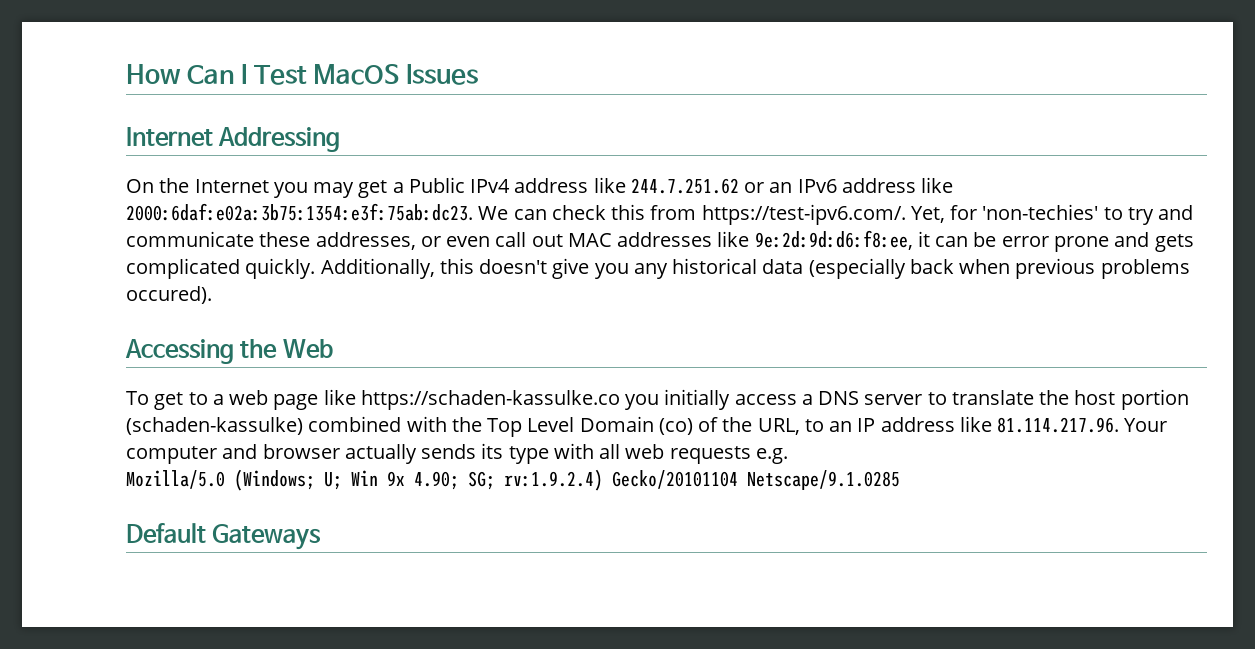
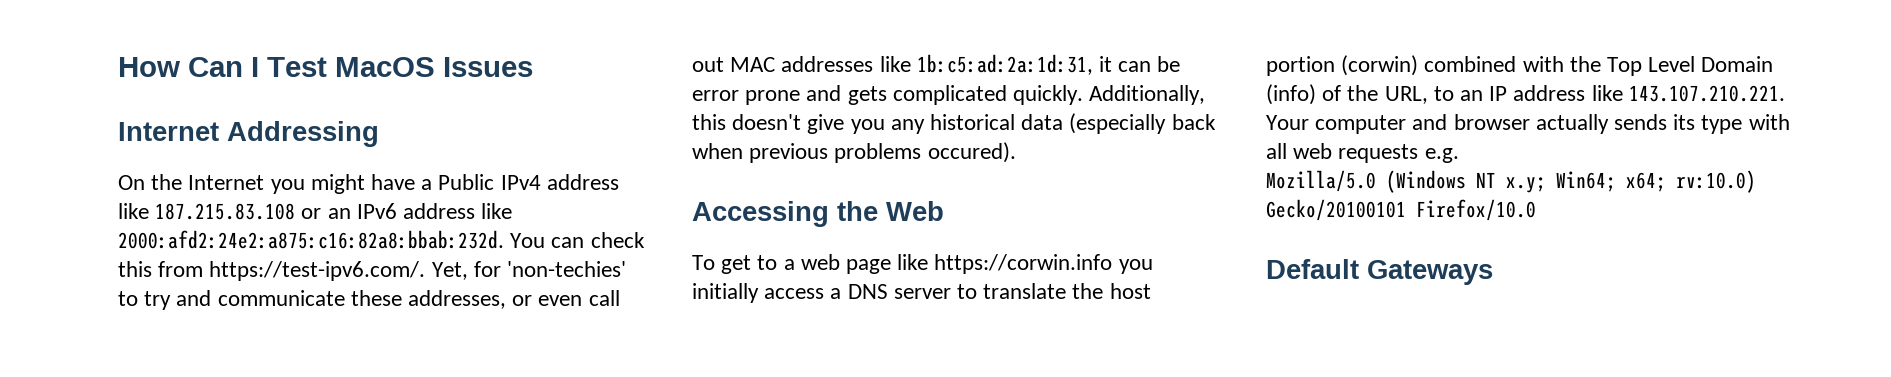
[313,180,388,198] may get -> [310,174,416,194] might have
[630,178,739,194] 244.7.251.62 -> [155,203,296,220] 187.215.83.108
[126,203,509,221] 2000:6daf:e02a:3b75:1354:e3f:75ab:dc23. We -> [118,230,546,249] 2000:afd2:24e2:a875:c16:82a8:bbab:232d. You
[754,230,913,250] 9e:2d:9d:d6:f8:ee, -> [916,54,1093,75] 1b:c5:ad:2a:1d:31,
[360,390,620,410] https://schaden-kassulke.co -> [934,254,1113,274] https://corwin.info
[126,417,303,435] (schaden-kassulke) -> [1341,55,1419,76] (corwin)
[658,418,693,435] (co) -> [1266,84,1316,105] (info)
[997,417,1120,433] 81.114.217.96. -> [1628,85,1785,102] 143.107.210.221.
[234,469,900,491] (Windows; U; Win 9x 4.90; SG; rv:1.9.2.4) Gecko/20101104 Netscape/9.1.0285 -> [1386,170,1756,193] [1266,199,1536,221] (Windows NT x.y; Win64; x64; rv:10.0) Gecko/20100101 Firefox/10.0

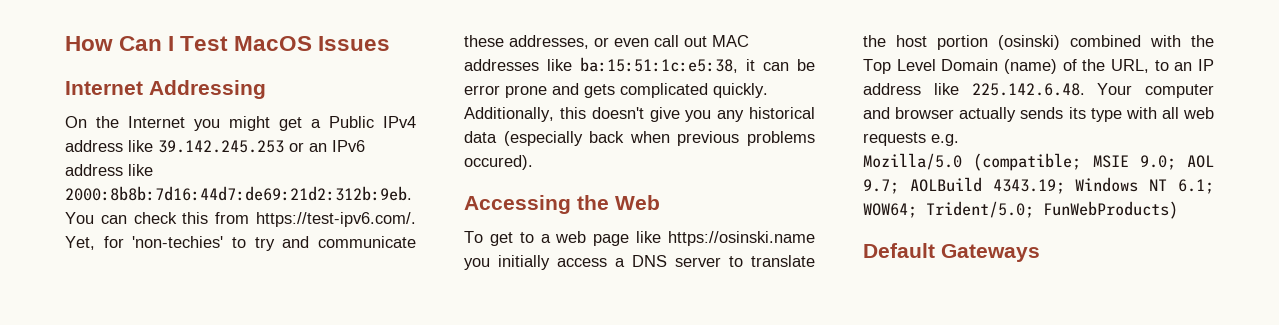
[371,174,416,190] have -> [279,117,302,131] get
[155,203,296,220] 187.215.83.108 -> [158,140,284,153] 39.142.245.253
[118,230,504,249] 2000:afd2:24e2:a875:c16:82a8:bbab:232d. -> [65,186,412,201] 2000:8b8b:7d16:44d7:de69:21d2:312b:9eb.
[916,54,1093,75] 1b:c5:ad:2a:1d:31, -> [580,57,738,73] ba:15:51:1c:e5:38,
[934,254,1113,274] https://corwin.info -> [668,231,815,246] https://osinski.name
[1341,55,1419,76] (corwin) -> [998,35,1060,50] (osinski)
[1266,84,1316,105] (info) -> [1004,59,1057,74] (name)
[1628,85,1785,102] 143.107.210.221. -> [971,83,1085,96] 225.142.6.48.
[1386,170,1756,193] [1266,199,1536,221] (Windows NT x.y; Win64; x64; rv:10.0) Gecko/20100101 Firefox/10.0 -> [973,153,1214,171] [863,177,1214,194] [863,201,1178,219] (compatible; MSIE 9.0; AOL 9.7; AOLBuild 4343.19; Windows NT 6.1; WOW64; Trident/5.0; FunWebProducts)

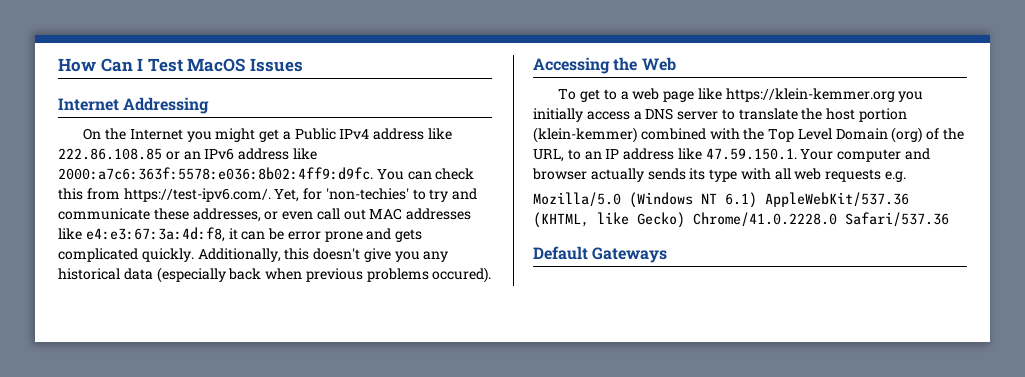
[158,140,284,153] 39.142.245.253 -> [58,148,162,160] 222.86.108.85
[65,186,412,201] 2000:8b8b:7d16:44d7:de69:21d2:312b:9eb. -> [58,167,373,180] 2000:a7c6:363f:5578:e036:8b02:4ff9:d9fc.
[580,57,738,73] ba:15:51:1c:e5:38, -> [85,227,225,242] e4:e3:67:3a:4d:f8,
[668,231,815,246] https://osinski.name -> [725,88,895,102] https://klein-kemmer.org
[998,35,1060,50] (osinski) -> [533,127,637,143] (klein-kemmer)
[1004,59,1057,74] (name) -> [891,127,923,143] (org)
[971,83,1085,96] 225.142.6.48. -> [705,148,797,160] 47.59.150.1.
[973,153,1214,171] [863,177,1214,194] [863,201,1178,219] (compatible; MSIE 9.0; AOL 9.7; AOLBuild 4343.19; Windows NT 6.1; WOW64; Trident/5.0; FunWebProducts) -> [629,192,909,208] [533,212,949,228] (Windows NT 6.1) AppleWebKit/537.36 (KHTML, like Gecko) Chrome/41.0.2228.0 Safari/537.36

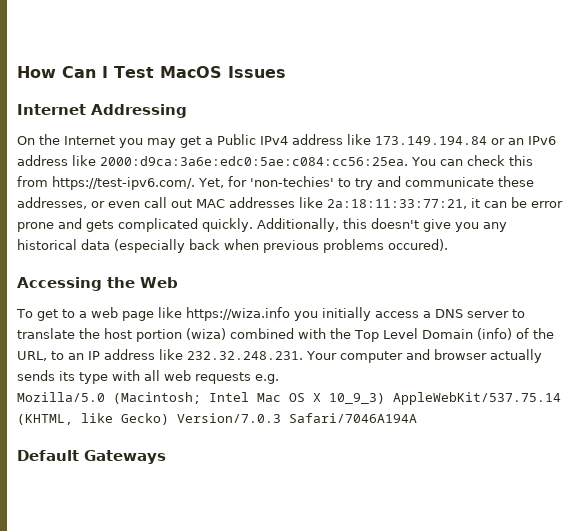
[215,128,256,142] might -> [147,138,176,148] may
[58,148,162,160] 222.86.108.85 -> [375,136,487,145] 173.149.194.84
[58,167,373,180] 2000:a7c6:363f:5578:e036:8b02:4ff9:d9fc. -> [100,156,408,166] 2000:d9ca:3a6e:edc0:5ae:c084:cc56:25ea.
[85,227,225,242] e4:e3:67:3a:4d:f8, -> [327,199,467,209] 2a:18:11:33:77:21,
[725,88,895,102] https://klein-kemmer.org -> [185,307,290,321] https://wiza.info
[533,127,637,143] (klein-kemmer) -> [186,328,226,340] (wiza)
[891,127,923,143] (org) -> [476,328,512,340] (info)
[705,148,797,160] 47.59.150.1. -> [187,351,303,360] 232.32.248.231.
[629,192,909,208] (Windows NT 6.1) AppleWebKit/537.36 -> [113,392,561,405] (Macintosh; Intel Mac OS X 10_9_3) AppleWebKit/537.75.14
[693,212,949,227] Chrome/41.0.2228.0 Safari/537.36 -> [177,413,417,423] Version/7.0.3 Safari/7046A194A

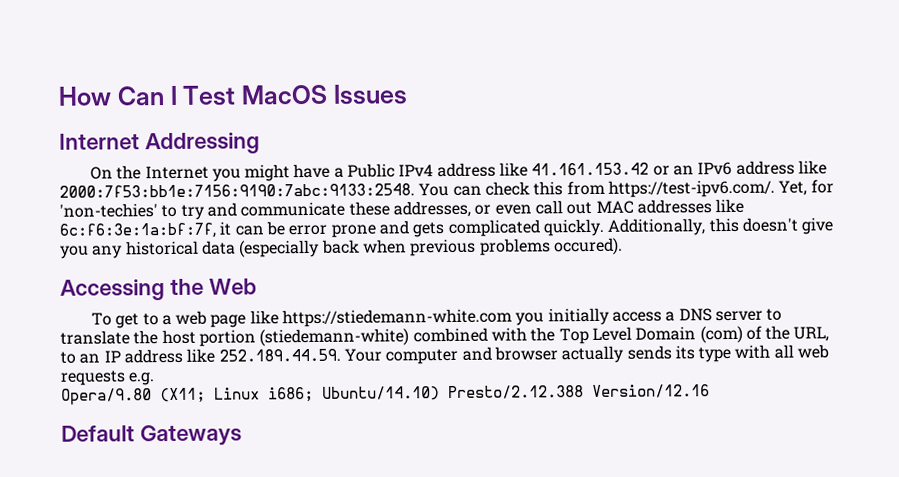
[147,136,201,148] may get -> [244,163,331,182] might have
[375,136,487,145] 173.149.194.84 -> [531,162,650,176] 41.161.153.42
[100,156,408,166] 2000:d9ca:3a6e:edc0:5ae:c084:cc56:25ea. -> [59,183,415,198] 2000:7f53:bb1e:7156:9190:7abc:9133:2548.
[327,199,467,209] 2a:18:11:33:77:21, -> [59,222,216,239] 6c:f6:3e:1a:bf:7f,
[185,307,290,321] https://wiza.info -> [282,308,513,328] https://stiedemann-white.com
[186,328,226,340] (wiza) -> [259,328,410,347] (stiedemann-white)
[476,328,512,340] (info) -> [699,325,743,344] (com)
[187,351,303,360] 232.32.248.231. -> [218,348,341,362] 252.189.44.59.
[17,392,561,405] [17,413,417,425] Mozilla/5.0 (Macintosh; Intel Mac OS X 10_9_3) AppleWebKit/537.75.14 (KHTML, like Gecko) Version/7.0.3 Safari/7046A194A -> [61,384,710,405] Opera/9.80 (X11; Linux i686; Ubuntu/14.10) Presto/2.12.388 Version/12.16

